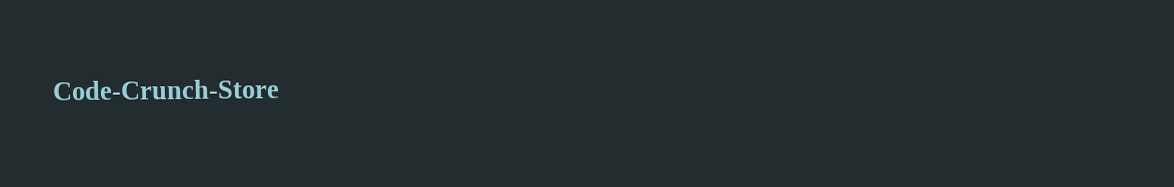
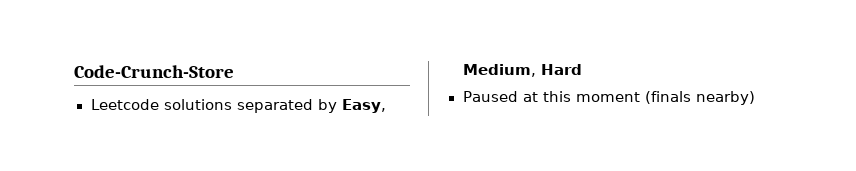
(280, 90) none -> [90,99,386,113] [462,64,582,77] [462,91,755,105] // Leetcode solutions separated by Easy, Medium, Hard // Paused at this moment (finals nearby)

